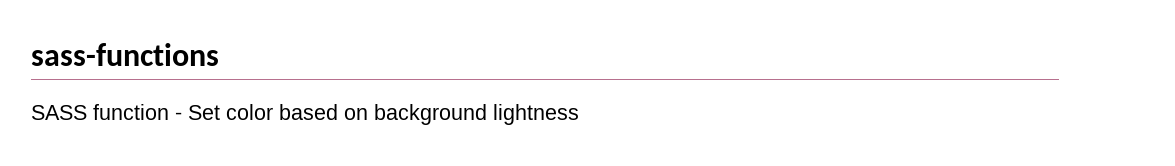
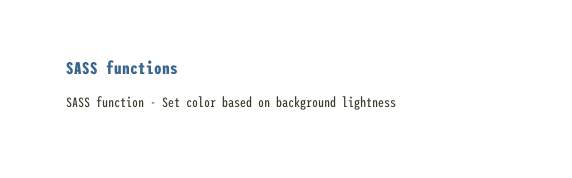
[31,43,219,66] sass-functions -> [66,60,178,75] SASS functions

